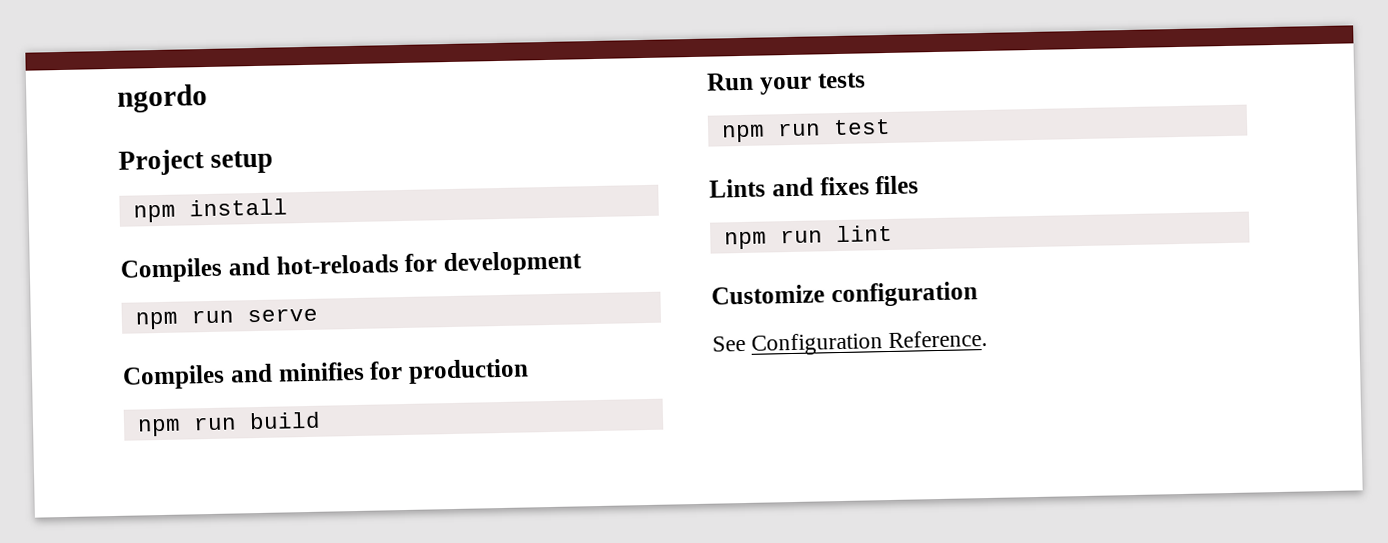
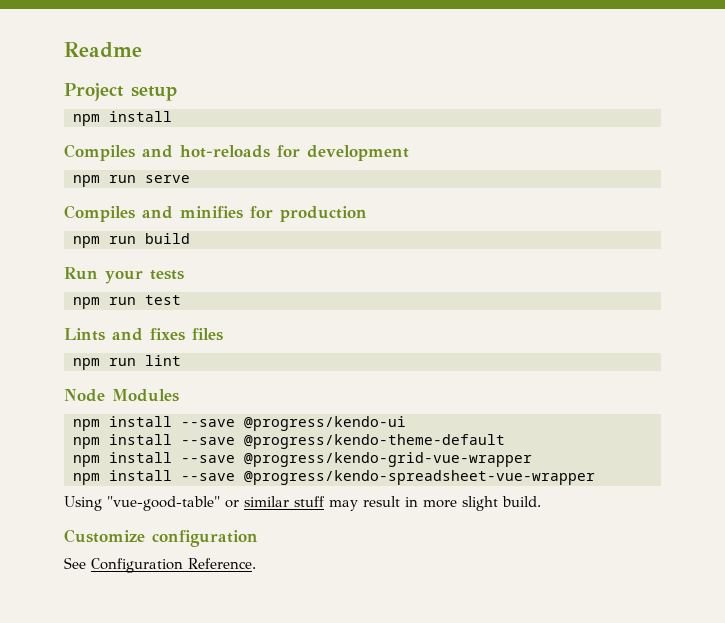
[117,83,208,113] ngordo -> [64,42,142,58] Readme
(893, 233) none -> [64,389,179,402] [73,416,406,431] [73,434,505,449] [73,452,532,467] [73,470,595,485] [64,496,541,511] // Node Modules // npm install --save @progress/kendo-ui // npm install --save @progress/kendo-theme-default // npm install --save @progress/kendo-grid-vue-wrapper // npm install --save @progress/kendo-spreadsheet-vue-wrapper // Using "vue-good-table" or similar stuff may result in more slight build.

